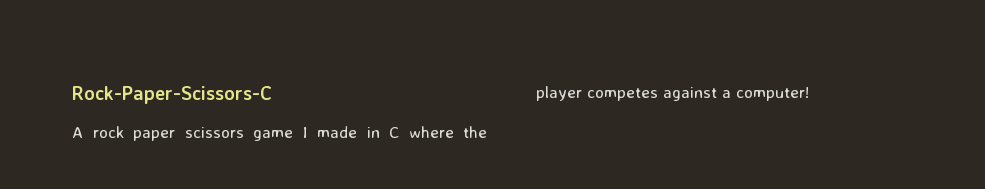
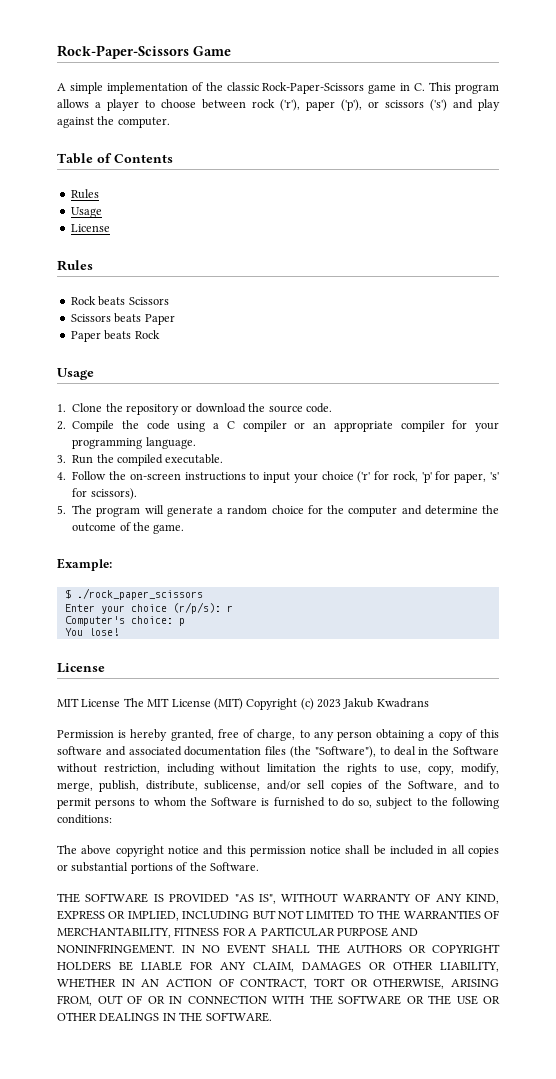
[72,86,272,104] [72,126,487,141] [536,86,809,101] Rock-Paper-Scissors-C // A rock paper scissors game I made in C where the player competes against a computer! -> [57,45,231,59] [57,82,500,94] [57,99,500,111] [57,116,170,128] [57,153,173,164] [70,189,99,199] [70,207,102,218] [70,224,110,232] [57,260,93,271] [70,296,169,306] [70,313,175,325] [70,330,160,342] [57,368,94,380] [57,403,332,415] [57,420,500,432] [72,437,196,449] [57,454,224,466] [57,471,500,483] [72,488,137,500] [57,505,500,517] [72,522,185,534] [57,558,112,571] [64,588,203,600] [64,602,233,614] [64,616,185,626] [64,628,119,636] [57,663,105,673] [57,698,429,710] [57,729,500,741] [57,746,499,758] [57,763,500,775] [57,780,499,792] [57,797,500,809] [57,814,112,824] [57,845,500,857] [57,862,259,874] [57,893,499,904] [57,910,499,921] [57,927,419,938] [57,944,500,954] [57,961,499,972] [57,978,500,989] [57,995,500,1006] [57,1012,272,1022] Rock-Paper-Scissors Game // A simple implementation of the classic Rock-Paper-Scissors game in C. This program allows a player to choose between rock ('r'), paper ('p'), or scissors ('s') and play against the computer. // Table of Contents // Rules // Usage // License // Rules // Rock beats Scissors // Scissors beats Paper // Paper beats Rock // Usage // 1. Clone the repository or download the source code. // 2. Compile the code using a C compiler or an appropriate compiler for your programming language. // 3. Run the compiled executable. // 4. Follow the on-screen instructions to input your choice ('r' for rock, 'p' for paper, 's' for scissors). // 5. The program will generate a random choice for the computer and determine the outcome of the game. // Example: // $ ./rock_paper_scissors // Enter your choice (r/p/s): r // Computer's choice: p // You lose! // License // MIT License The MIT License (MIT) Copyright (c) 2023 Jakub Kwadrans // Permission is hereby granted, free of charge, to any person obtaining a copy of this software and associated documentation files (the "Software"), to deal in the Software without restriction, including without limitation the rights to use, copy, modify, merge, publish, distribute, sublicense, and/or sell copies of the Software, and to permit persons to whom the Software is furnished to do so, subject to the following conditions: // The above copyright notice and this permission notice shall be included in all copies or substantial portions of the Software. // THE SOFTWARE IS PROVIDED "AS IS", WITHOUT WARRANTY OF ANY KIND, EXPRESS OR IMPLIED, INCLUDING BUT NOT LIMITED TO THE WARRANTIES OF MERCHANTABILITY, FITNESS FOR A PARTICULAR PURPOSE AND NONINFRINGEMENT. IN NO EVENT SHALL THE AUTHORS OR COPYRIGHT HOLDERS BE LIABLE FOR ANY CLAIM, DAMAGES OR OTHER LIABILITY, WHETHER IN AN ACTION OF CONTRACT, TORT OR OTHERWISE, ARISING FROM, OUT OF OR IN CONNECTION WITH THE SOFTWARE OR THE USE OR OTHER DEALINGS IN THE SOFTWARE.

